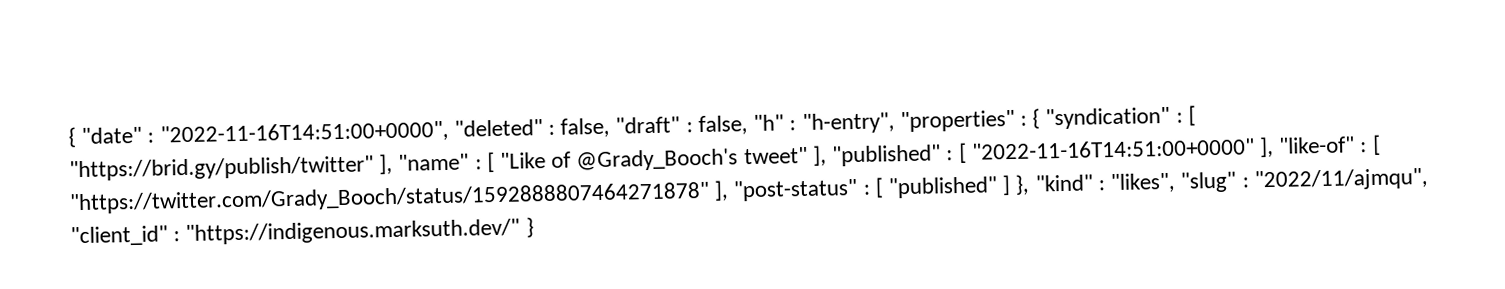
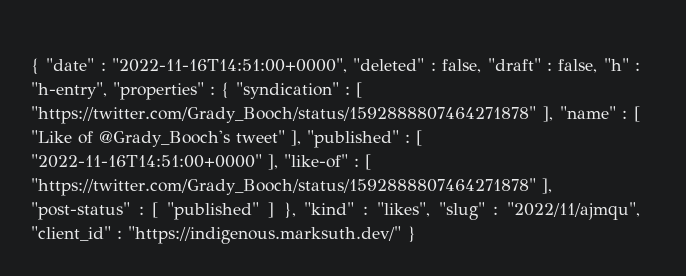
[69,155,374,182] "https://brid.gy/publish/twitter" -> [31,106,536,124] "https://twitter.com/Grady_Booch/status/1592888807464271878"

